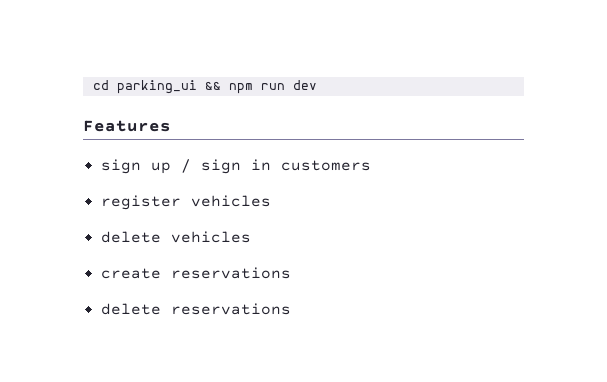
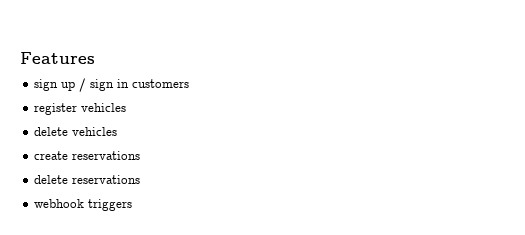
[92,80,317,94] cd parking_ui && npm run dev // -> (20, 58) none
(291, 309) none -> [34,199,133,211] // webhook triggers

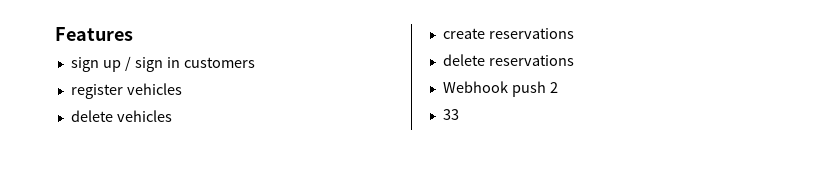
[34,199,133,211] webhook triggers -> [442,81,558,97] [442,109,459,120] Webhook push 2 // 33

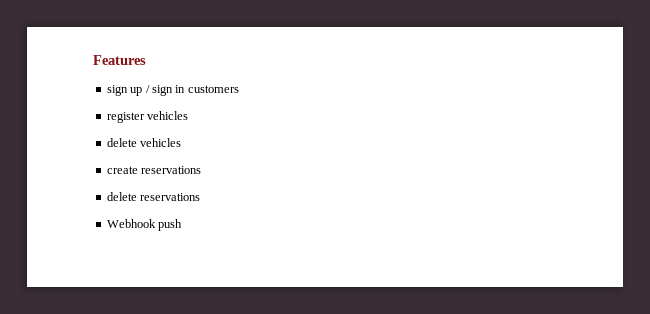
[549,82,558,93] [442,109,459,120] 2 // 33 -> (183, 225) none

